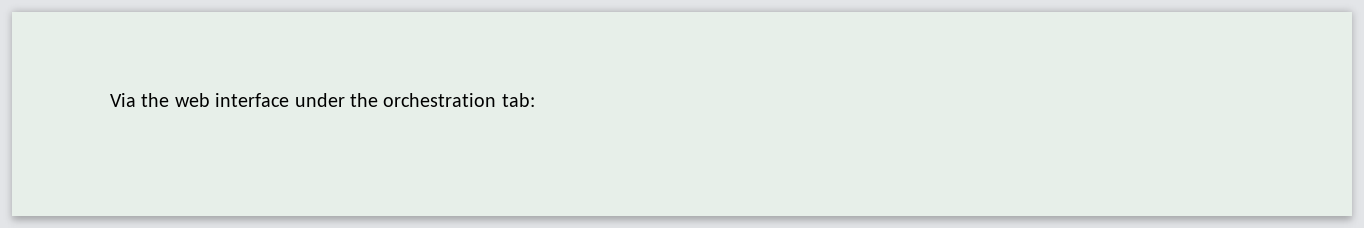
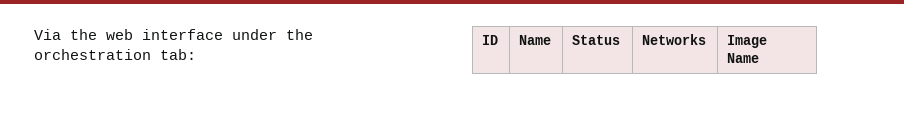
(535, 100) none -> [482,35,499,45] [519,35,552,45] [572,35,621,45] [642,34,707,45] [727,35,768,48] [727,53,760,63] // ID | Name | Status | Networks | Image Name

